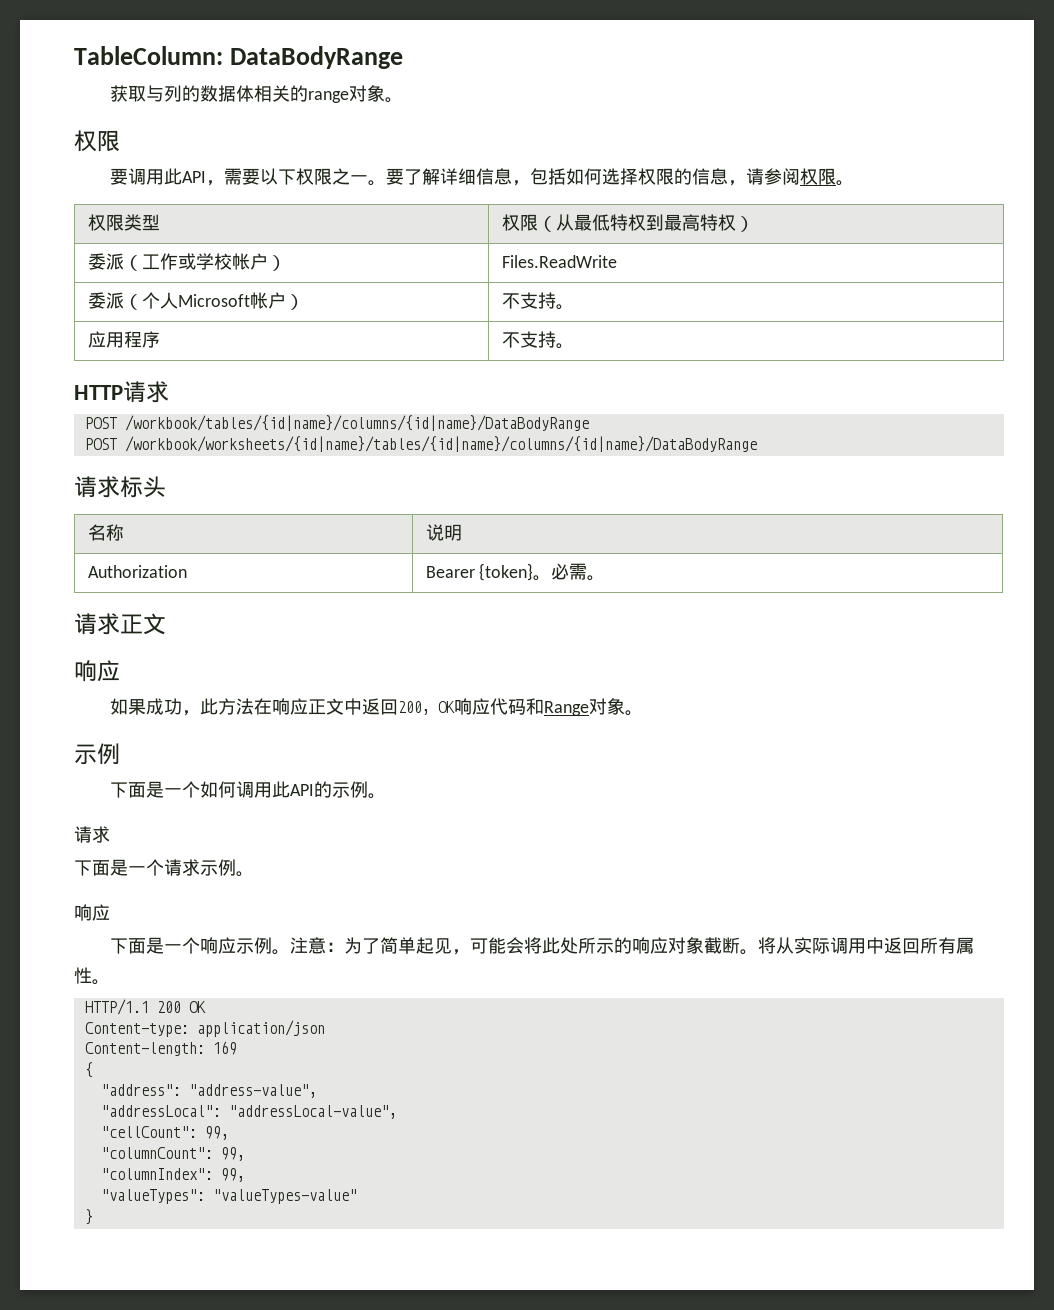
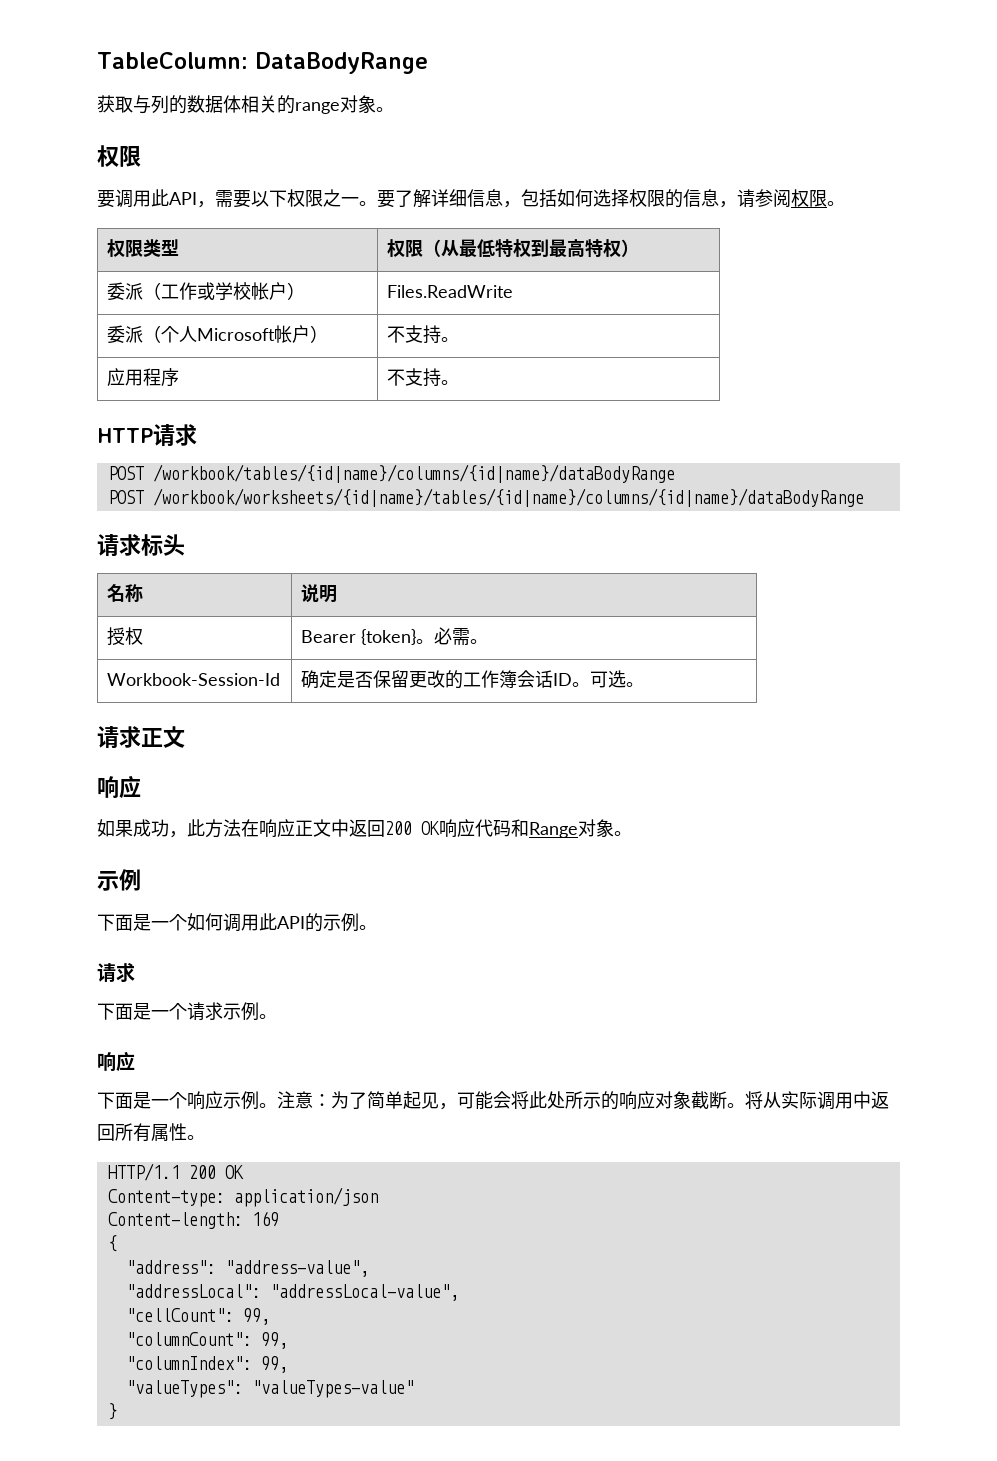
[124,415,589,431] [84,436,757,452] /workbook/tables/{id|name}/columns/{id|name}/DataBodyRange // POST /workbook/worksheets/{id|name}/tables/{id|name}/columns/{id|name}/DataBodyRange -> [152,464,675,483] [107,488,864,507] /workbook/tables/{id|name}/columns/{id|name}/dataBodyRange // POST /workbook/worksheets/{id|name}/tables/{id|name}/columns/{id|name}/dataBodyRange
[87,565,187,578] Authorization -> [107,627,144,646] 授权
(606, 578) none -> [107,673,281,686] [301,670,645,689] // Workbook-Session-Id | 确定是否保留更改的工作簿会话ID。可选。
[398,701,431,715] 200, -> [385,821,412,835] 200

